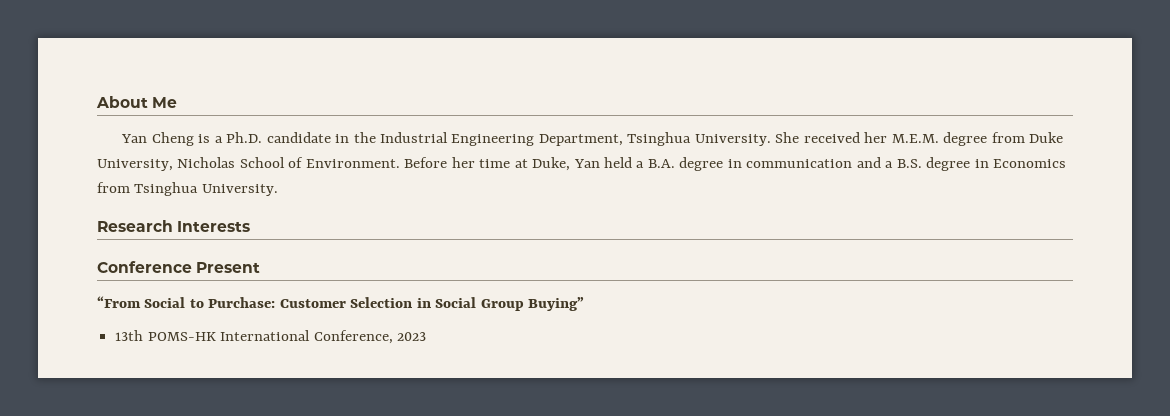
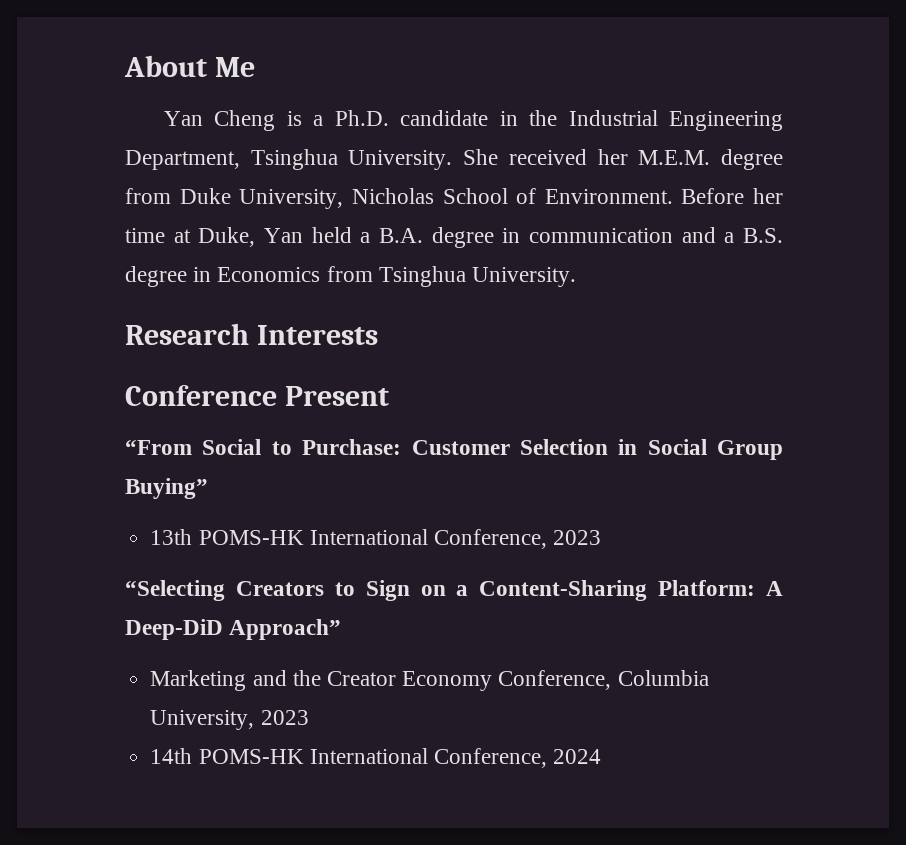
(426, 336) none -> [125,580,783,601] [125,619,342,640] [150,670,709,691] [150,710,309,730] [150,748,602,768] // “Selecting Creators to Sign on a Content-Sharing Platform: A Deep-DiD Approach” // Marketing and the Creator Economy Conference, Columbia University, 2023 // 14th POMS-HK International Conference, 2024

